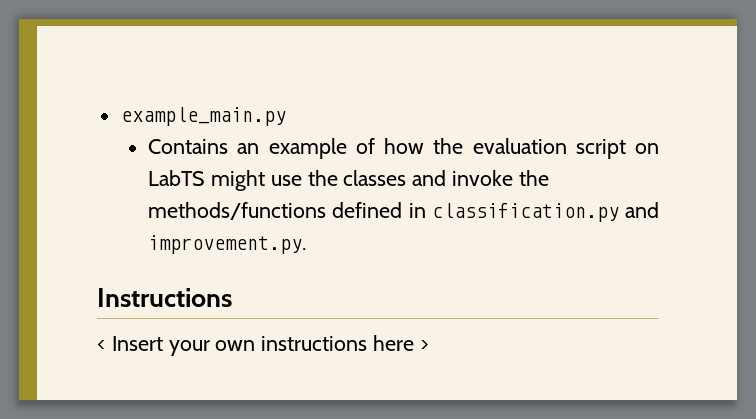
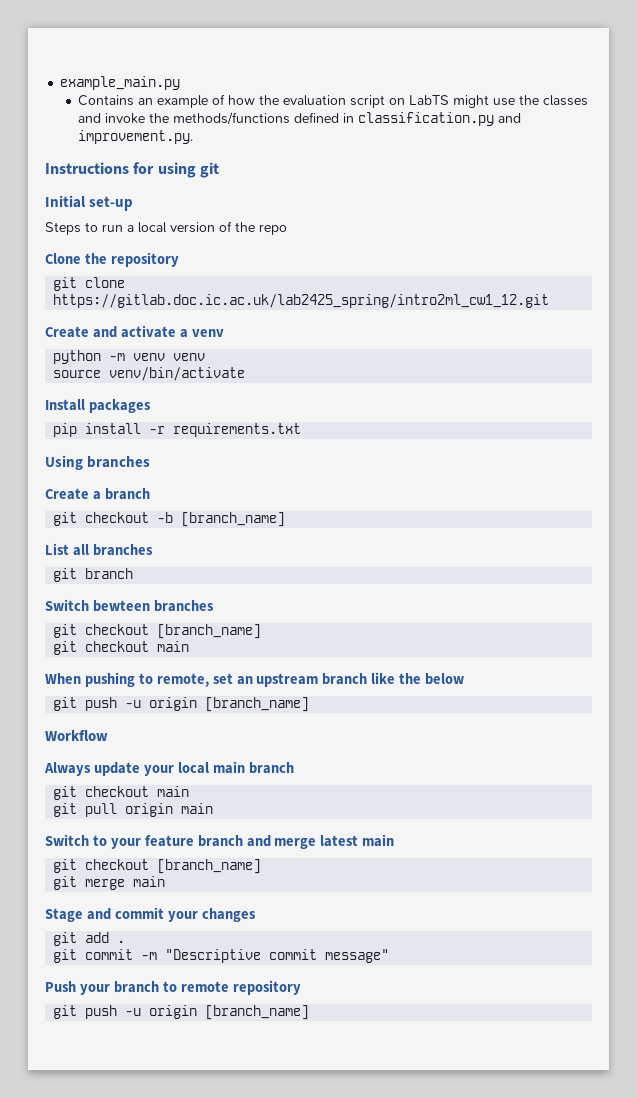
[97,335,429,356] // < Insert your own instructions here > -> [133,162,219,178] [45,195,134,211] [45,221,287,235] [45,252,179,267] [53,277,126,291] [53,294,550,308] [45,325,224,338] [53,350,206,364] [53,367,246,381] [45,399,151,413] [53,423,302,437] [45,455,151,470] [45,488,150,500] [53,512,286,527] [45,543,153,556] [53,568,134,582] [45,599,214,612] [53,624,262,639] [53,641,190,655] [45,672,465,687] [53,697,310,712] [45,730,108,741] [44,761,294,776] [53,786,190,800] [53,803,214,817] [45,834,395,849] [53,859,262,874] [53,876,166,890] [45,907,256,922] [53,932,126,946] [53,949,390,963] [45,980,301,995] [53,1005,310,1020] for using git // Initial set-up // Steps to run a local version of the repo // Clone the repository // git clone https://gitlab.doc.ic.ac.uk/lab2425_spring/intro2ml_cw1_12.git // Create and activate a venv // python -m venv venv // source venv/bin/activate // Install packages // pip install -r requirements.txt // Using branches // Create a branch // git checkout -b [branch_name] // List all branches // git branch // Switch bewteen branches // git checkout [branch_name] // git checkout main // When pushing to remote, set an upstream branch like the below // git push -u origin [branch_name] // Workflow // Always update your local main branch // git checkout main // git pull origin main // Switch to your feature branch and merge latest main // git checkout [branch_name] // git merge main // Stage and commit your changes // git add . // git commit -m "Descriptive commit message" // Push your branch to remote repository // git push -u origin [branch_name]

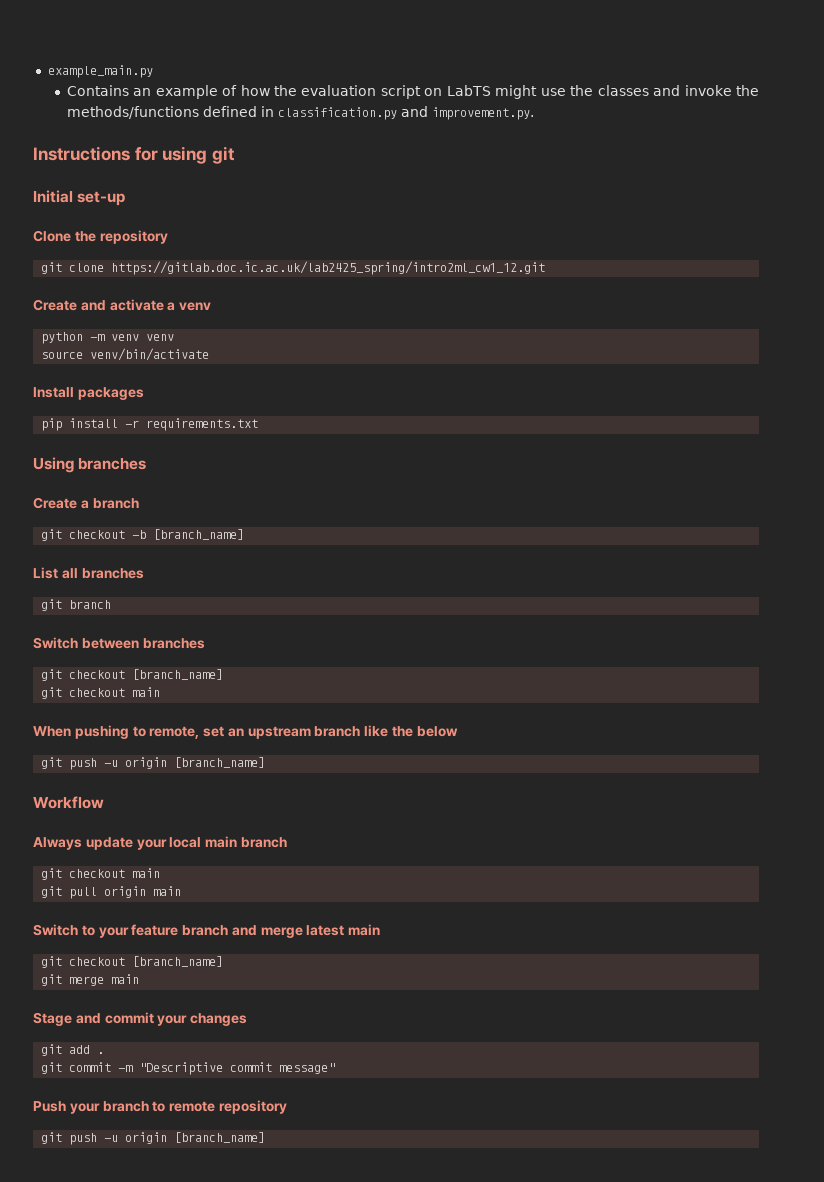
[45,221,287,235] // Steps to run a local version of the repo -> (126, 198) none
[92,600,150,612] bewteen -> [81,638,139,649] between

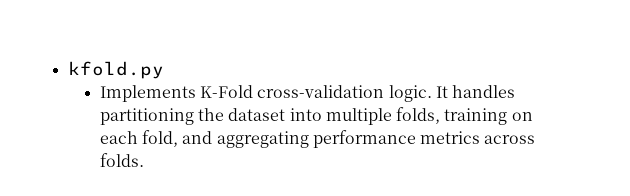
[47,65,153,78] [66,85,759,99] [66,106,534,120] [33,146,236,164] [33,190,126,206] [33,230,168,244] [41,261,546,275] [33,299,212,311] [41,332,175,344] [41,348,210,361] [33,387,144,400] [41,418,259,431] [33,457,147,473] [33,497,139,509] [41,529,245,541] [33,567,144,579] [41,599,112,611] [33,637,205,649] [41,669,224,681] [41,687,161,699] [33,725,458,739] [41,757,266,770] [33,796,104,809] [33,836,287,850] [41,868,161,880] [41,886,182,899] [33,924,381,938] [41,956,224,968] [41,974,140,986] [33,1012,248,1026] [41,1044,105,1056] [41,1062,336,1075] [33,1100,287,1114] [41,1132,266,1145] example_main.py // Contains an example of how the evaluation script on LabTS might use the classes and invoke the methods/functions defined in classification.py and improvement.py. // Instructions for using git // Initial set-up // Clone the repository // git clone https://gitlab.doc.ic.ac.uk/lab2425_spring/intro2ml_cw1_12.git // Create and activate a venv // python -m venv venv // source venv/bin/activate // Install packages // pip install -r requirements.txt // Using branches // Create a branch // git checkout -b [branch_name] // List all branches // git branch // Switch between branches // git checkout [branch_name] // git checkout main // When pushing to remote, set an upstream branch like the below // git push -u origin [branch_name] // Workflow // Always update your local main branch // git checkout main // git pull origin main // Switch to your feature branch and merge latest main // git checkout [branch_name] // git merge main // Stage and commit your changes // git add . // git commit -m "Descriptive commit message" // Push your branch to remote repository // git push -u origin [branch_name] -> [67,61,164,79] [99,85,516,102] [99,107,533,125] [99,130,536,148] [99,153,144,167] kfold.py // Implements K-Fold cross-validation logic. It handles partitioning the dataset into multiple folds, training on each fold, and aggregating performance metrics across folds.

